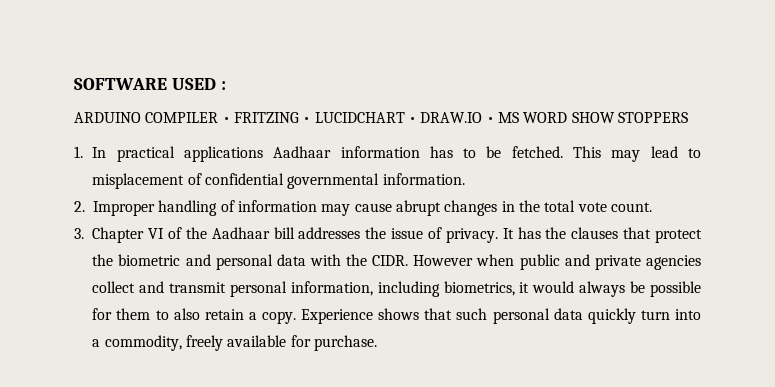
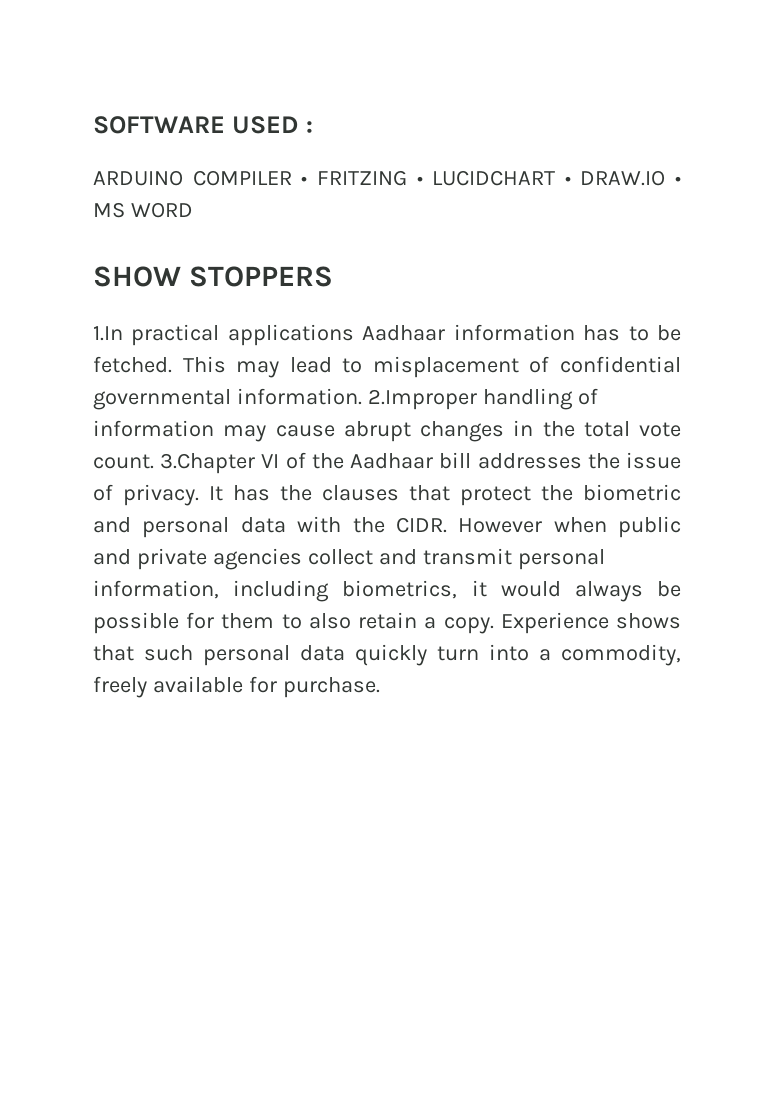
(568, 117) none -> (193, 210) //
[74,146,107,158] 1. In -> [93,326,123,341] 1.In
[74,201,155,216] // 2. Improper -> [367,389,477,410] 2.Improper
[74,227,145,243] // 3. Chapter -> [160,453,256,474] 3.Chapter

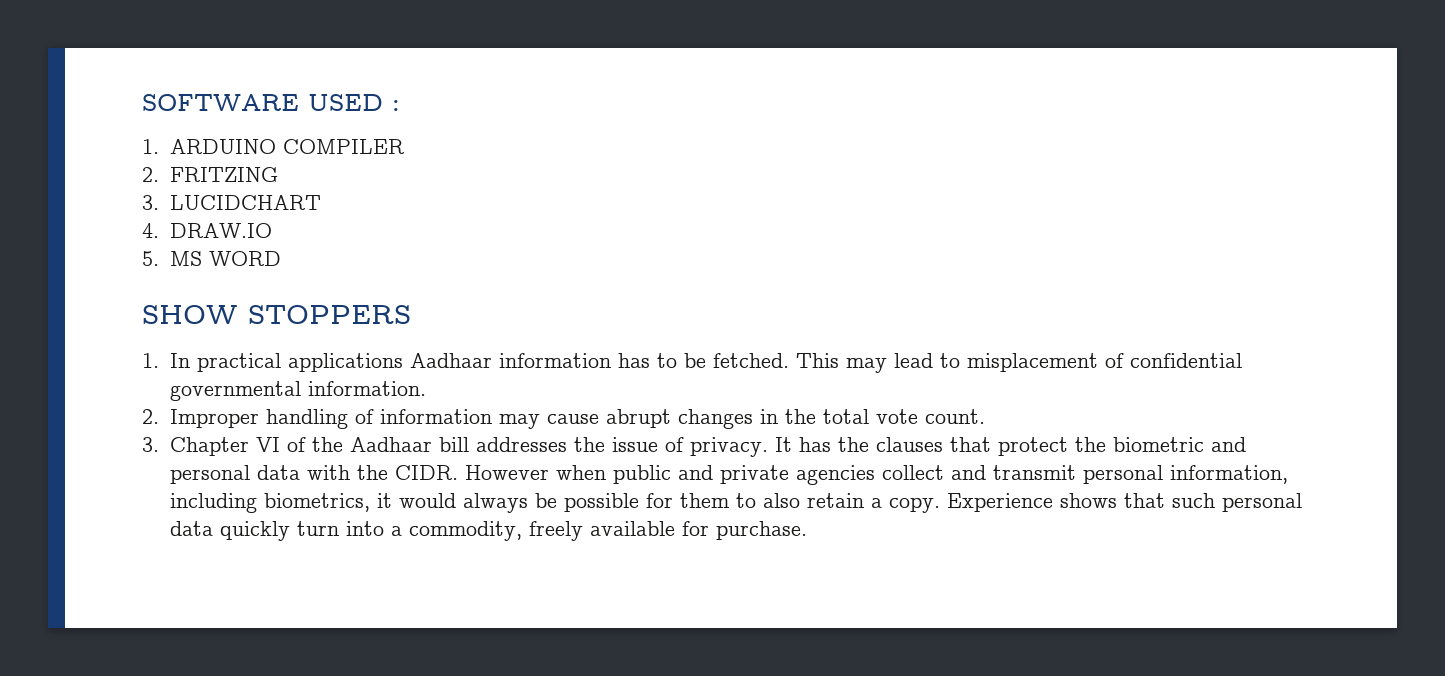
(313, 127) none -> [142,139,159,154] 1.
[301,176,308,185] • -> [142,167,159,182] // 2.
[416,176,423,185] • -> [142,195,159,210] // 3.
[564,176,571,185] • -> [142,223,159,238] // 4.
[675,176,681,185] • -> [142,251,159,266] // 5.
[93,326,123,341] 1.In -> [142,353,190,368] 1. In
[367,389,477,410] 2.Improper -> [142,409,259,428] // 2. Improper
[160,453,256,474] 3.Chapter -> [142,437,249,456] // 3. Chapter

